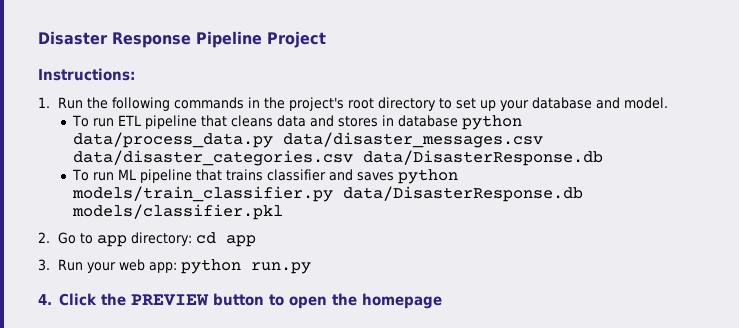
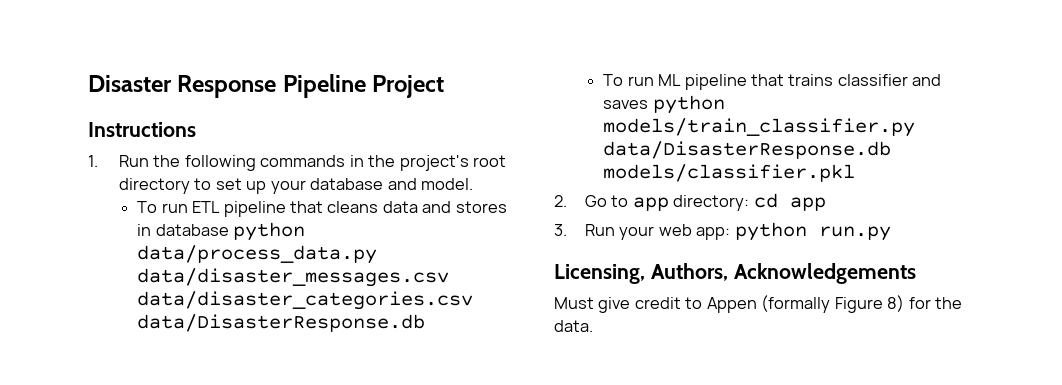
[38,68,135,81] Instructions: -> [88,122,196,137] Instructions
[38,293,442,309] 4. Click the PREVIEW button to open the homepage -> [554,263,916,284] [554,295,963,313] [554,320,593,332] Licensing, Authors, Acknowledgements // Must give credit to Appen (formally Figure 8) for the data.

